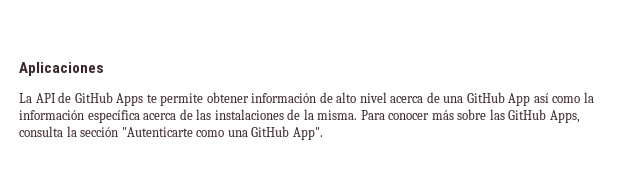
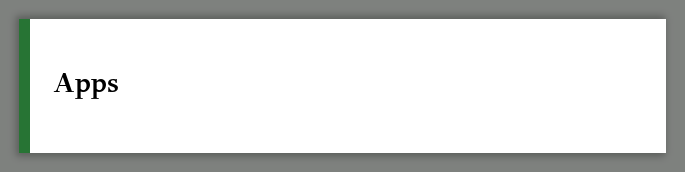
[19,62,104,76] [19,92,594,106] [19,109,580,123] [19,126,323,140] Aplicaciones // La API de GitHub Apps te permite obtener información de alto nivel acerca de una GitHub App así como la información específica acerca de las instalaciones de la misma. Para conocer más sobre las GitHub Apps, consulta la sección "Autenticarte como una GitHub App". -> [53,73,119,99] Apps

